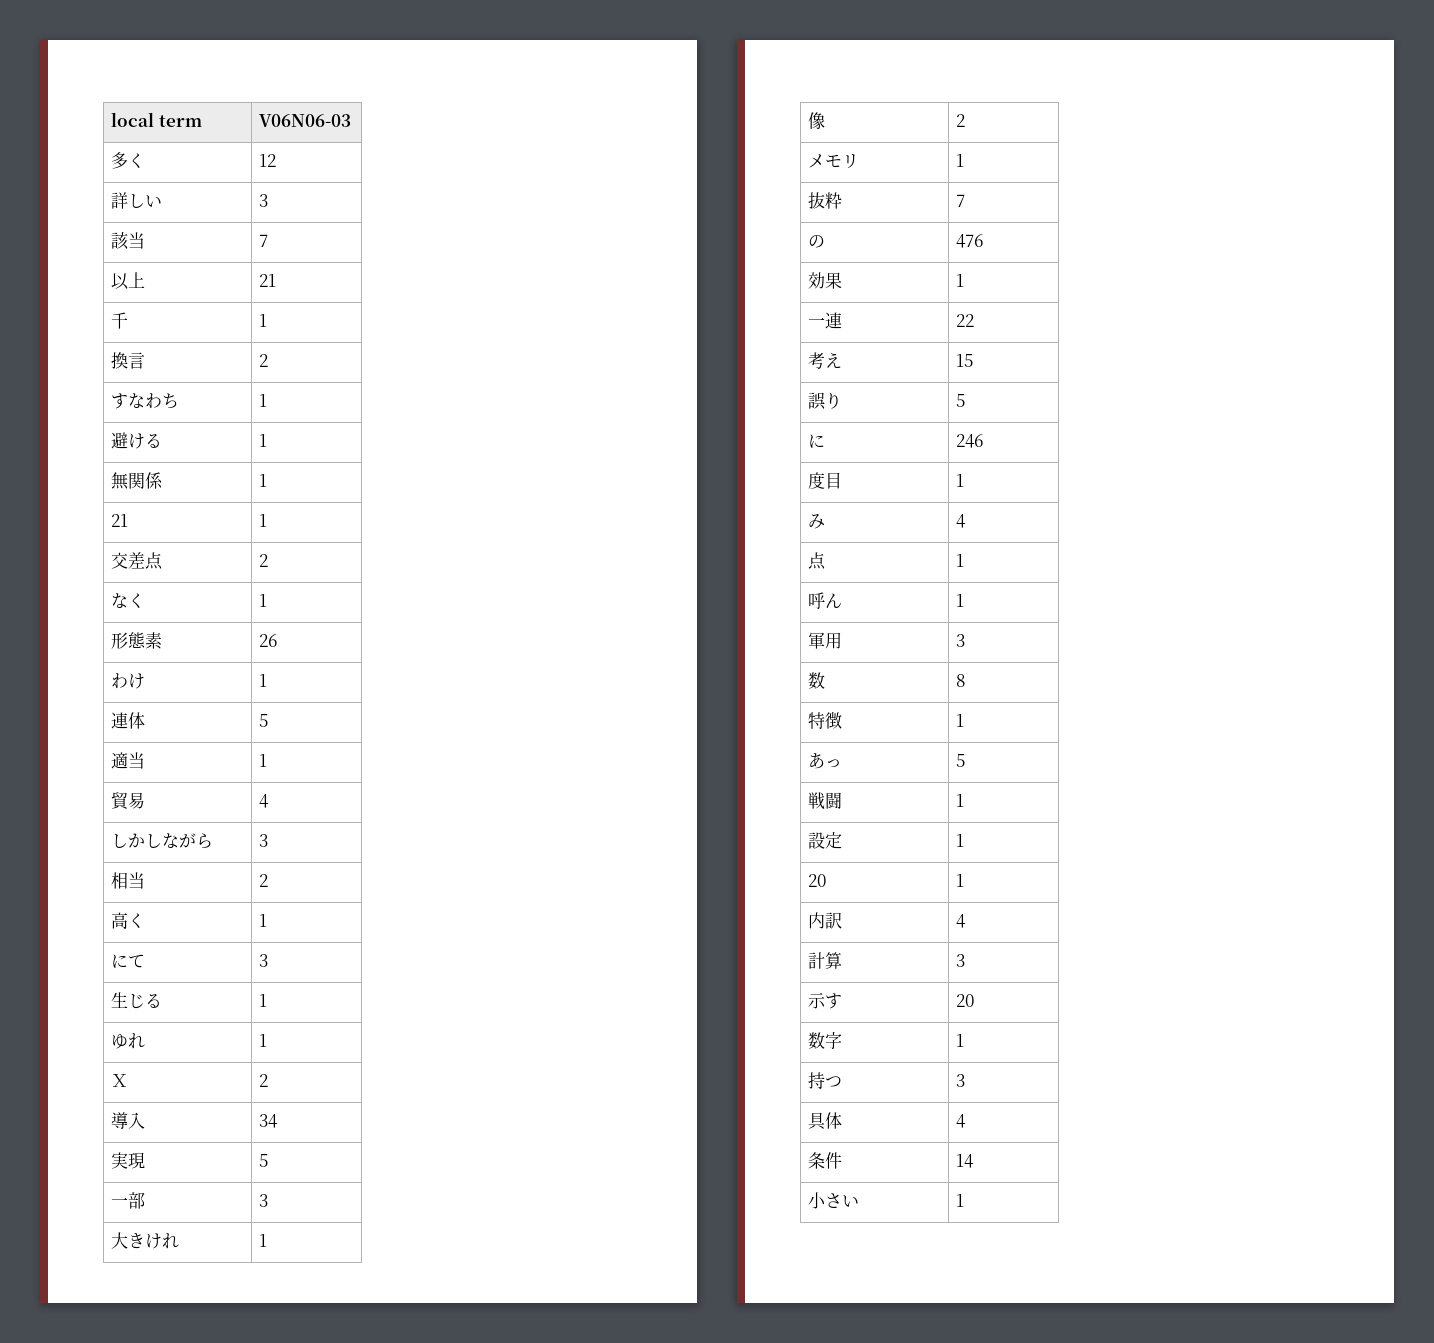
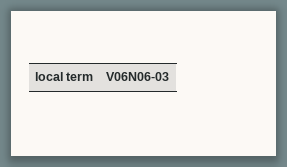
[111,152,146,169] [259,154,277,167] [111,192,163,209] [259,194,269,207] [111,232,146,250] [259,234,269,247] [111,272,146,290] [259,274,277,287] [111,312,129,329] [259,314,268,327] [111,352,146,369] [259,354,269,367] [111,393,180,409] [259,394,268,407] [111,432,163,449] [259,434,268,447] [111,472,164,490] [259,474,268,487] [111,514,129,527] [259,514,268,527] [111,552,164,570] [259,554,269,567] [111,593,146,608] [259,594,268,607] [111,632,163,649] [259,634,278,647] [111,673,146,689] [259,674,268,687] [111,712,146,729] [259,714,269,727] [111,752,146,769] [259,754,268,767] [111,792,146,810] [259,794,270,808] [111,833,214,849] [259,834,269,847] [111,872,146,889] [259,874,269,887] [111,912,146,929] [259,914,268,927] [111,954,146,968] [259,954,269,967] [111,992,163,1009] [259,994,268,1007] [111,1033,146,1049] [259,1034,268,1047] [111,1074,129,1087] [259,1074,269,1087] [111,1112,146,1129] [259,1114,279,1128] [111,1152,146,1169] [259,1154,269,1167] [111,1192,146,1209] [259,1194,269,1207] [111,1232,180,1249] [259,1234,268,1247] [808,112,826,130] [956,114,966,127] [808,154,860,168] [956,154,965,167] [808,192,843,209] [956,194,966,207] [808,235,826,248] [956,234,984,248] [808,272,843,289] [956,274,965,287] [808,312,843,329] [956,314,975,327] [808,352,843,369] [956,354,974,367] [808,392,843,410] [956,394,966,407] [808,434,826,448] [956,434,984,448] [808,472,843,489] [956,474,965,487] [808,514,826,529] [956,514,967,528] [808,552,827,570] [956,554,965,567] [808,592,843,609] [956,594,965,607] [808,632,843,649] [956,634,966,647] [808,672,826,689] [956,674,966,687] [808,711,843,730] [956,714,965,727] [808,753,843,769] [956,754,966,767] [808,792,843,810] [956,794,965,807] [808,832,843,849] [956,834,965,847] [808,874,827,887] [956,874,965,887] [808,912,843,929] [956,914,967,928] [808,952,843,969] [956,954,966,967] [808,992,843,1009] [956,994,975,1007] [808,1032,843,1049] [956,1034,965,1047] [808,1072,843,1089] [956,1074,966,1087] [808,1112,843,1130] [956,1114,967,1128] [808,1152,843,1169] [956,1154,975,1168] [808,1192,860,1209] [956,1194,965,1207] // 多く | 12 // 詳しい | 3 // 該当 | 7 // 以上 | 21 // 千 | 1 // 換言 | 2 // すなわち | 1 // 避ける | 1 // 無関係 | 1 // 21 | 1 // 交差点 | 2 // なく | 1 // 形態素 | 26 // わけ | 1 // 連体 | 5 // 適当 | 1 // 貿易 | 4 // しかしながら | 3 // 相当 | 2 // 高く | 1 // にて | 3 // 生じる | 1 // ゆれ | 1 // Ｘ | 2 // 導入 | 34 // 実現 | 5 // 一部 | 3 // 大きけれ | 1 // 像 | 2 // メモリ | 1 // 抜粋 | 7 // の | 476 // 効果 | 1 // 一連 | 22 // 考え | 15 // 誤り | 5 // に | 246 // 度目 | 1 // み | 4 // 点 | 1 // 呼ん | 1 // 軍用 | 3 // 数 | 8 // 特徴 | 1 // あっ | 5 // 戦闘 | 1 // 設定 | 1 // 20 | 1 // 内訳 | 4 // 計算 | 3 // 示す | 20 // 数字 | 1 // 持つ | 3 // 具体 | 4 // 条件 | 14 // 小さい | 1 -> (169, 76) none

